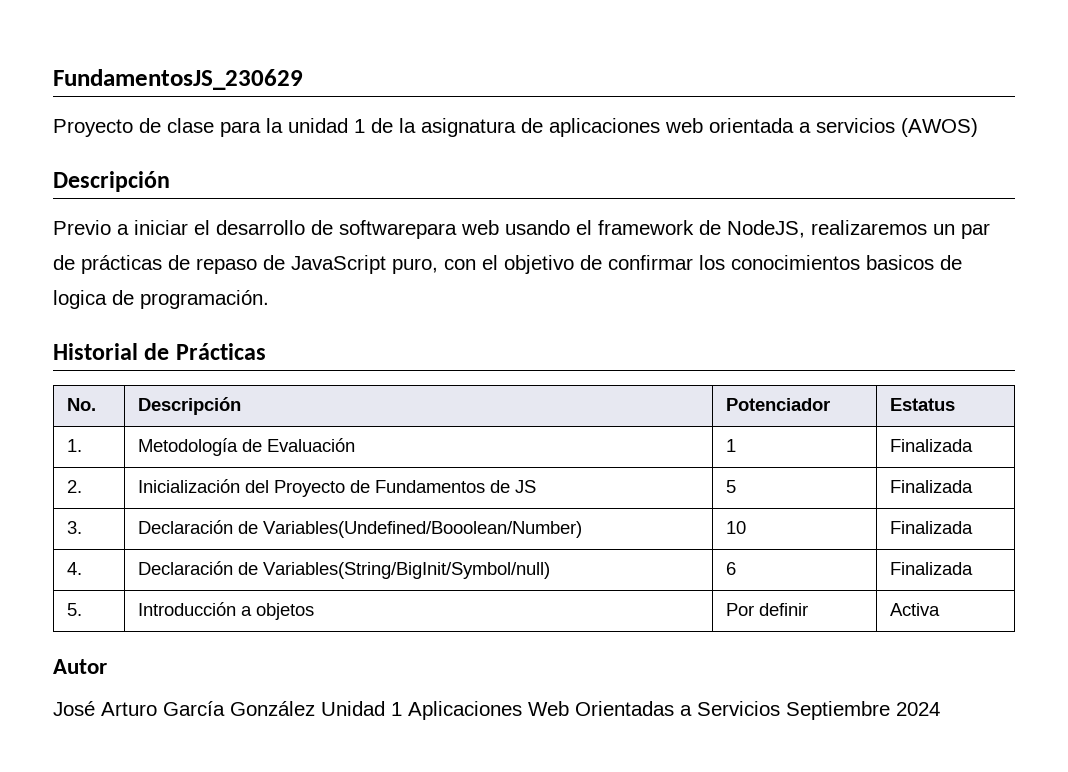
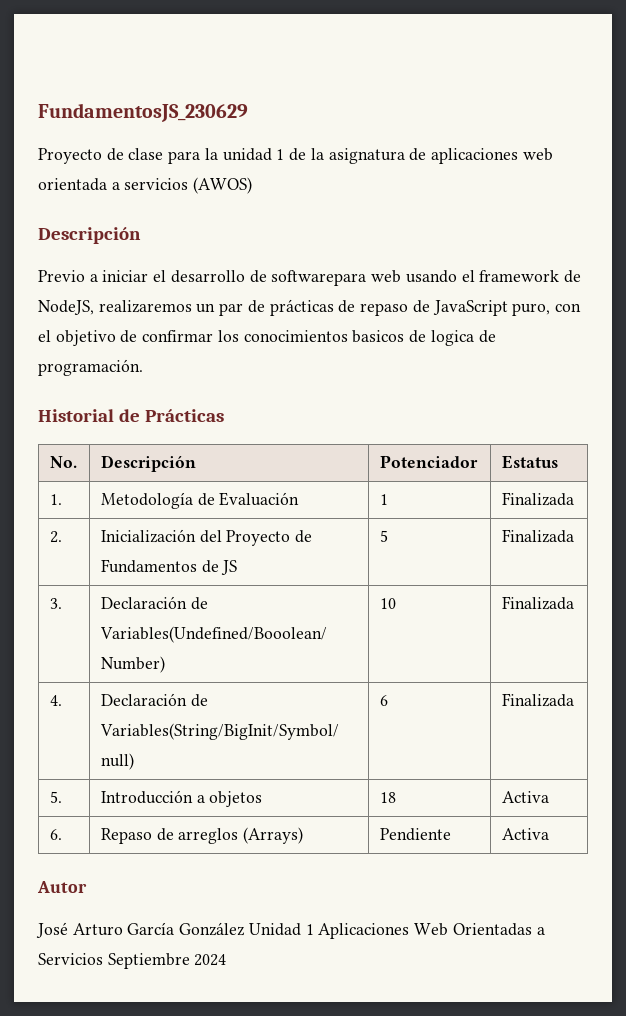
[725,603,808,616] Por definir -> [379,792,396,803] [501,791,549,803] [49,829,62,840] [100,827,304,844] [379,828,451,841] 18 | Activa // 6. | Repaso de arreglos (Arrays) | Pendiente

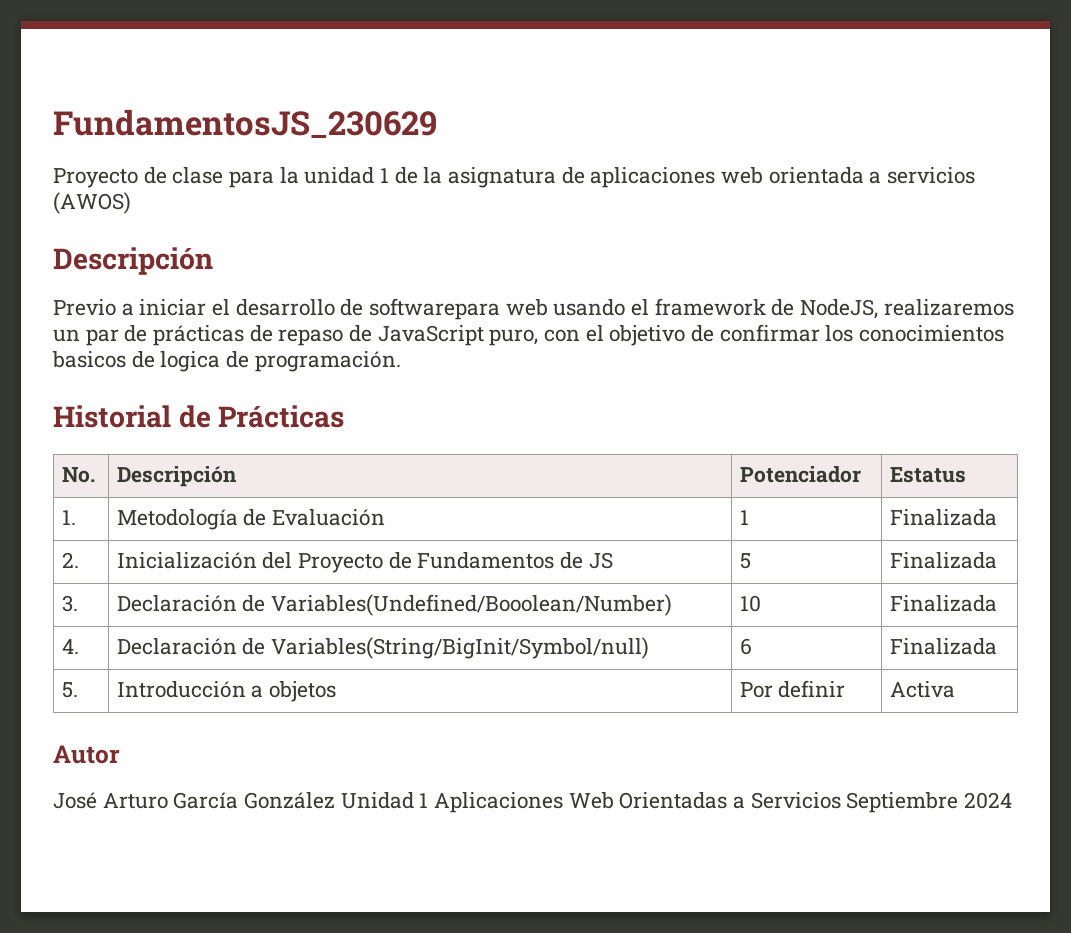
[379,792,396,803] [501,791,549,803] [49,829,62,840] [100,827,304,844] [379,828,451,841] 18 | Activa // 6. | Repaso de arreglos (Arrays) | Pendiente -> [739,680,846,698] Por definir

